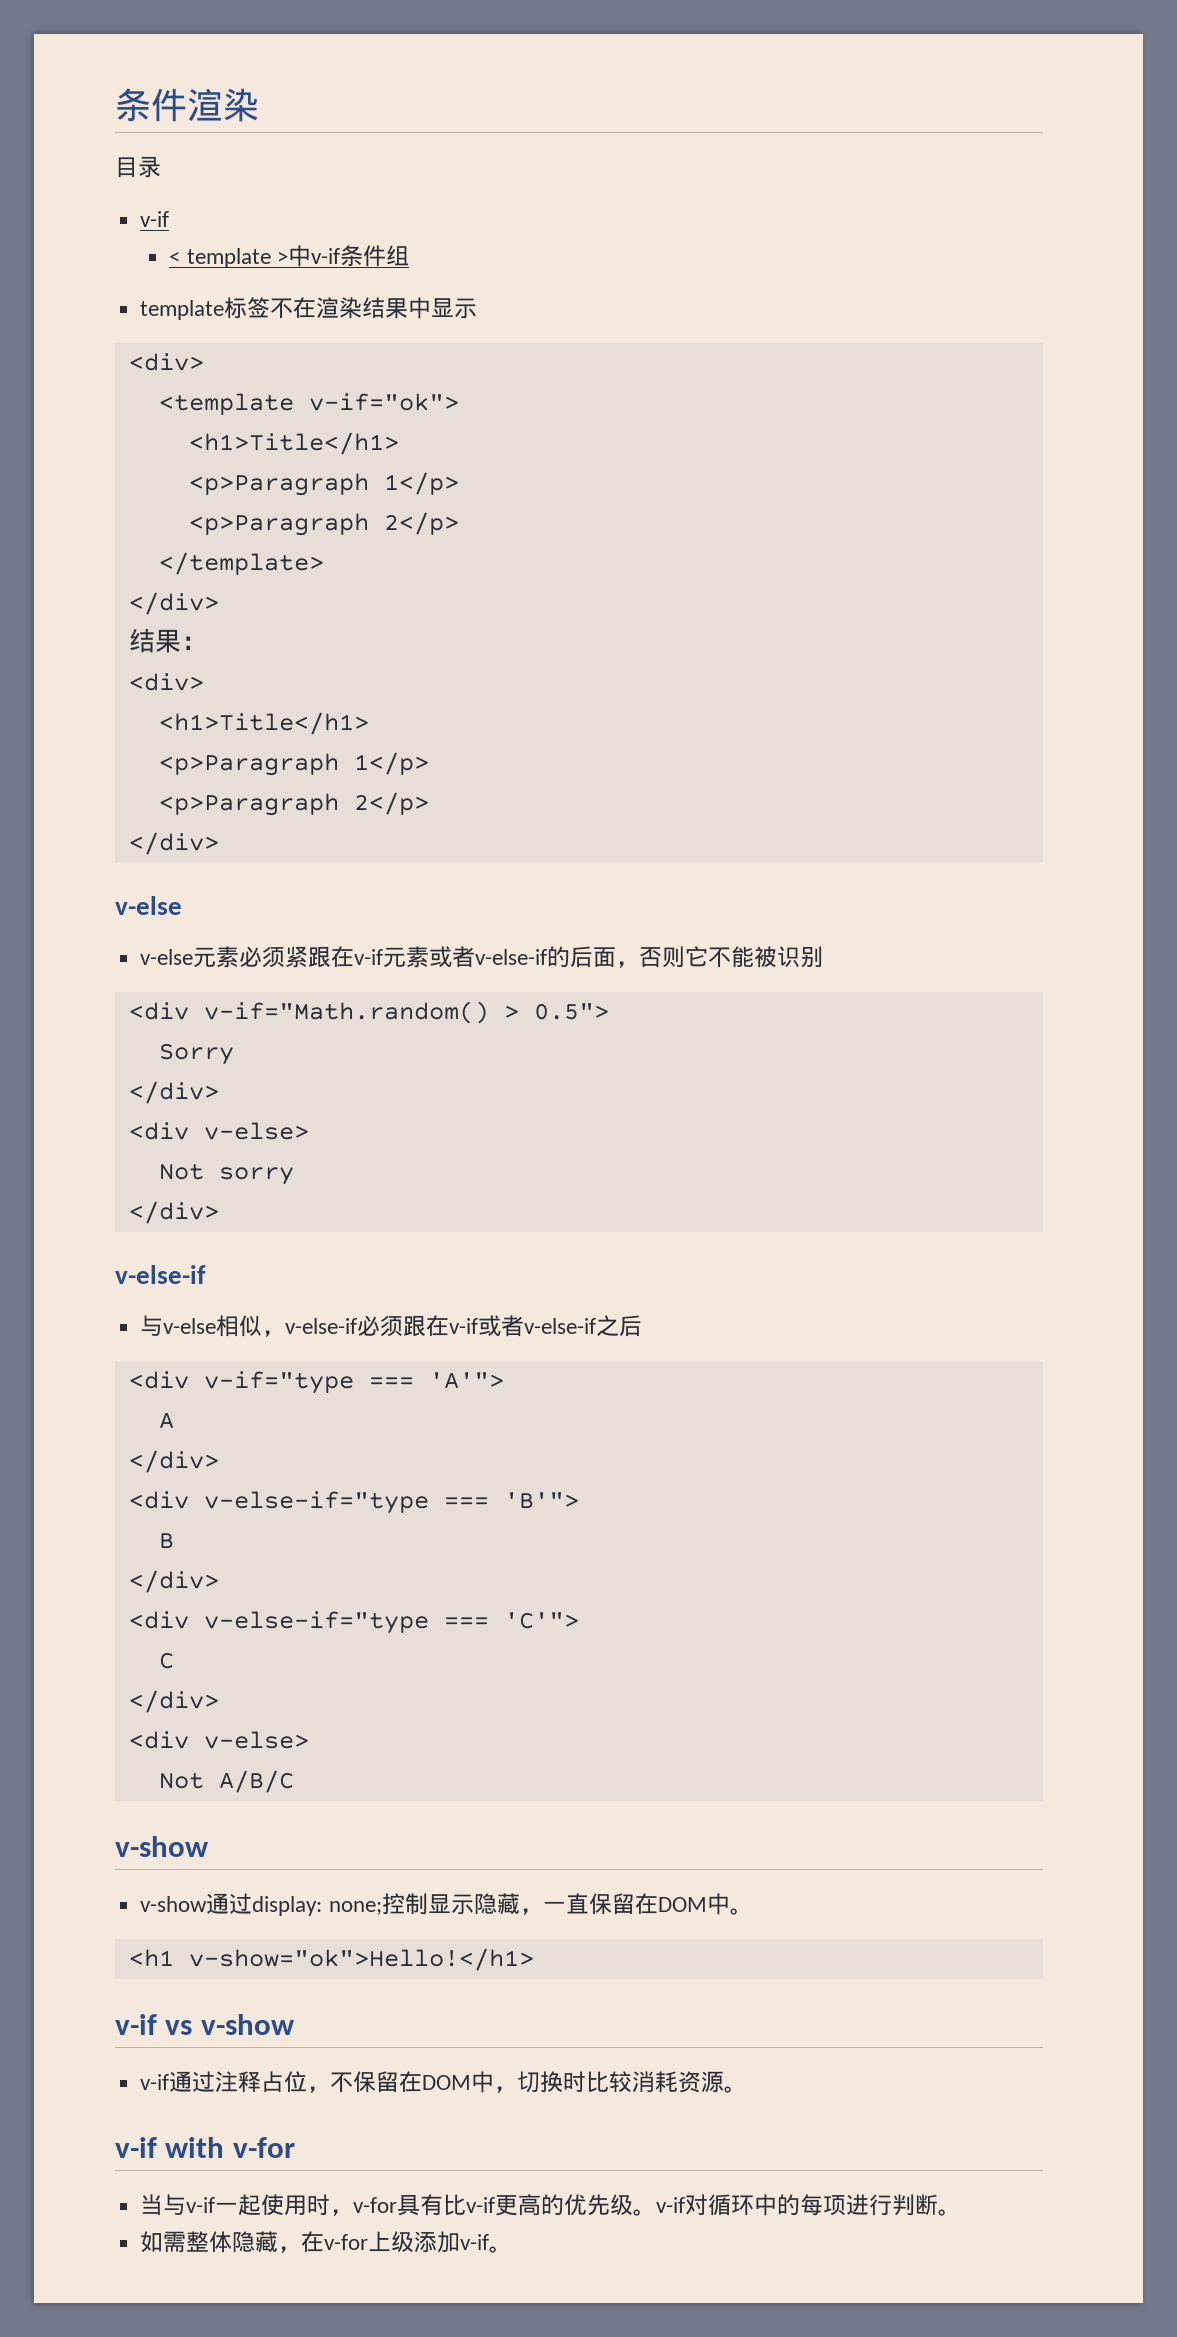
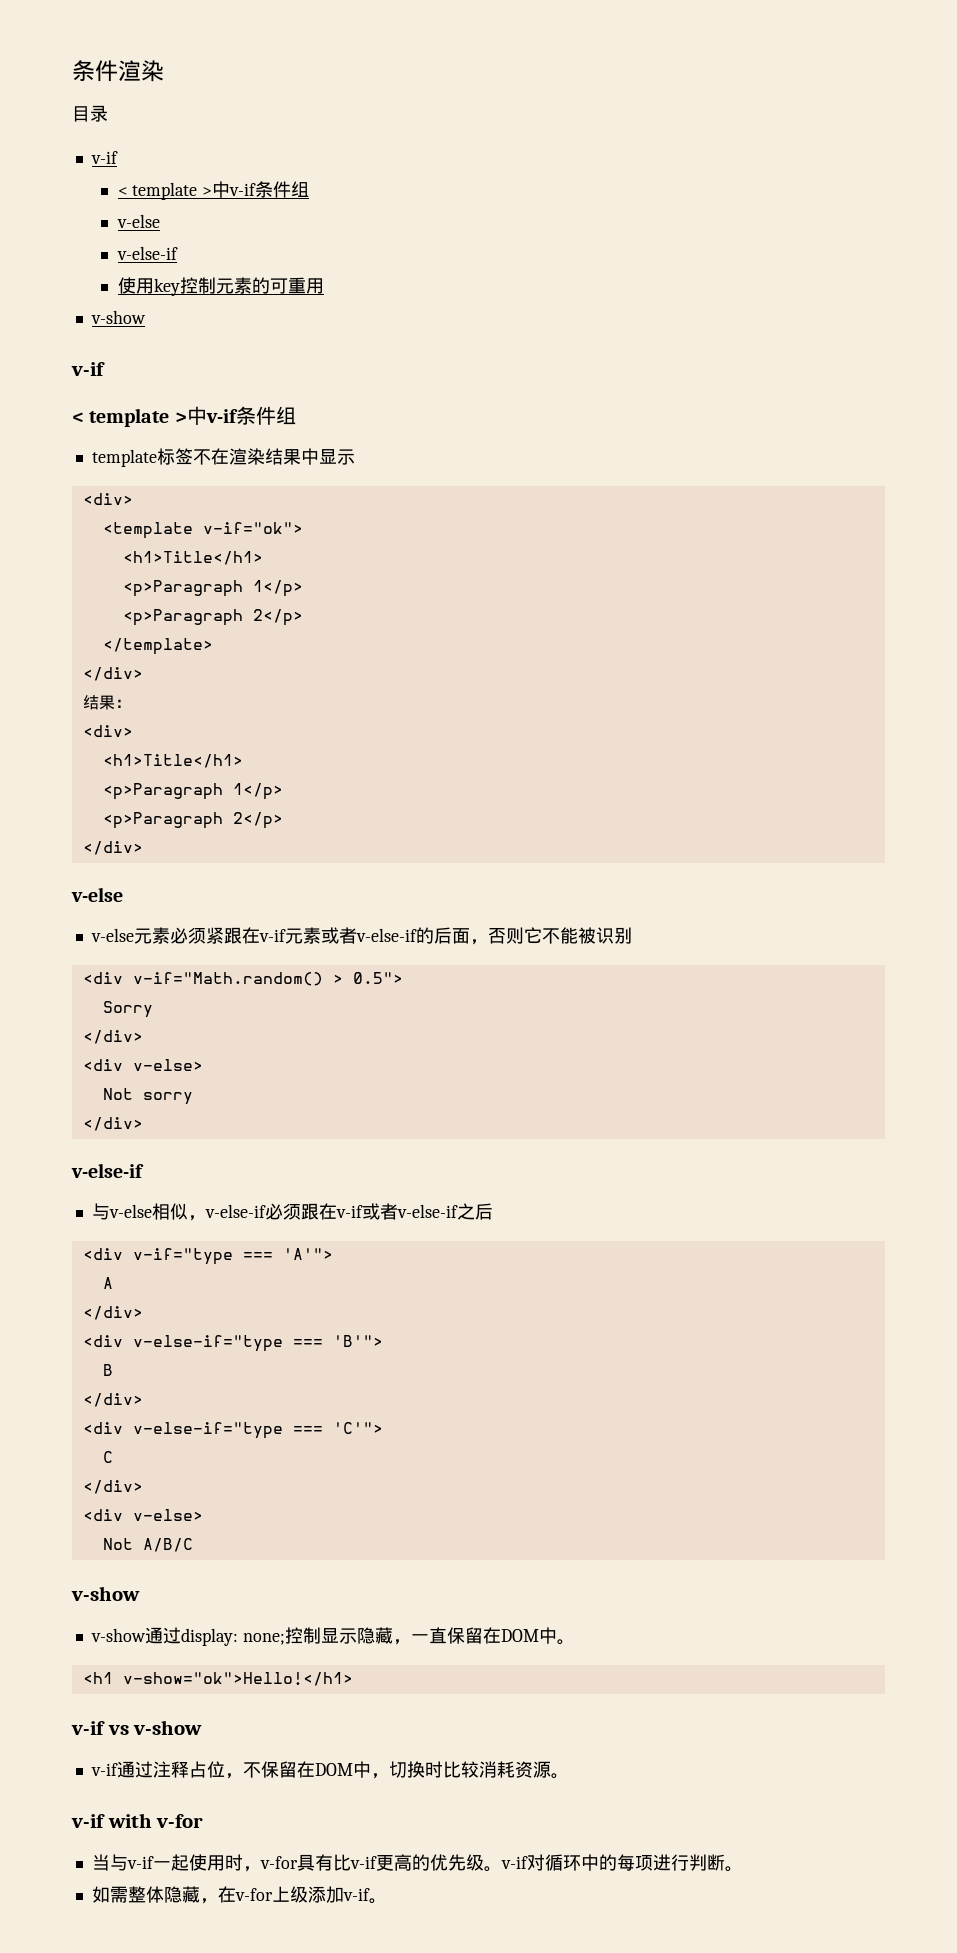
(409, 255) none -> [116,214,160,228] [116,246,178,260] [117,277,324,296] [90,310,146,324] [71,362,105,376] [72,406,296,427] // v-else // v-else-if // 使用key控制元素的可重用 // v-show // v-if // < template >中v-if条件组

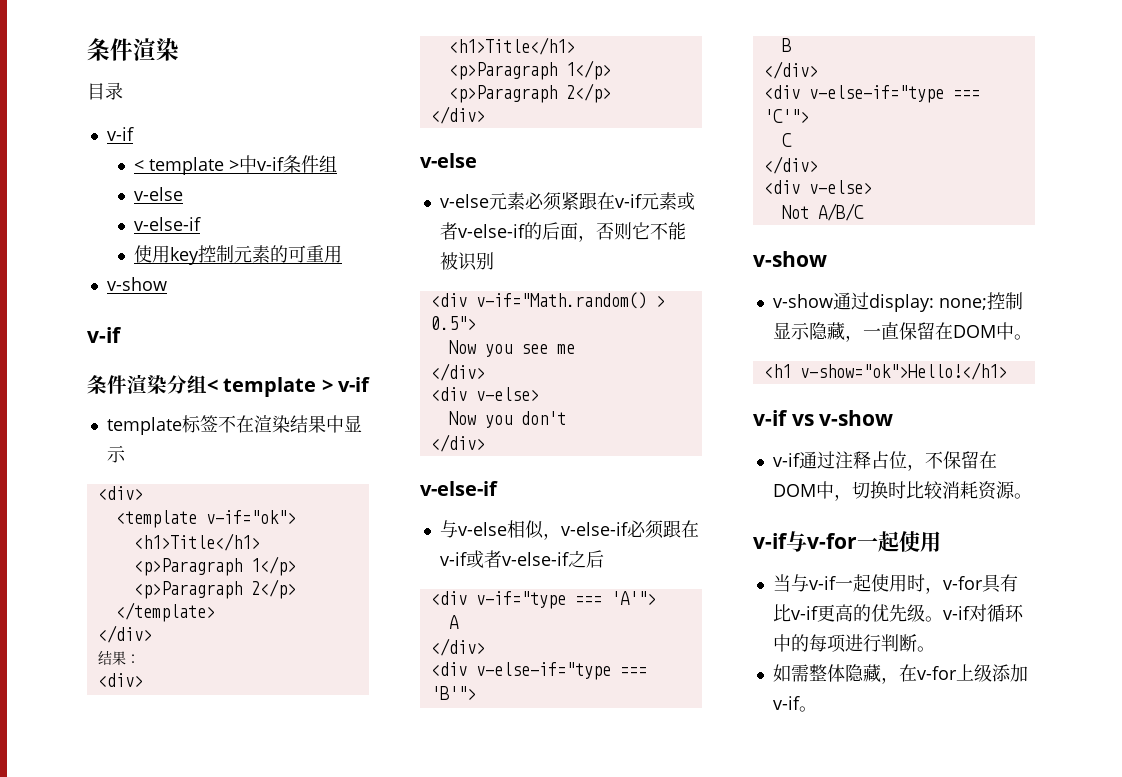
[72,406,296,427] < template >中v-if条件组 -> [87,374,370,397] 条件渲染分组< template > v-if
[102,1001,153,1018] [82,1030,143,1044] [82,1059,203,1071] [102,1088,193,1105] Sorry // </div> // <div v-else> // Not sorry -> [448,340,575,357] [430,363,485,381] [430,387,539,401] [448,411,566,428] Now you see me // </div> // <div v-else> // Now you don't
[107,1813,204,1828] with v-for -> [786,531,941,552] 与v-for一起使用

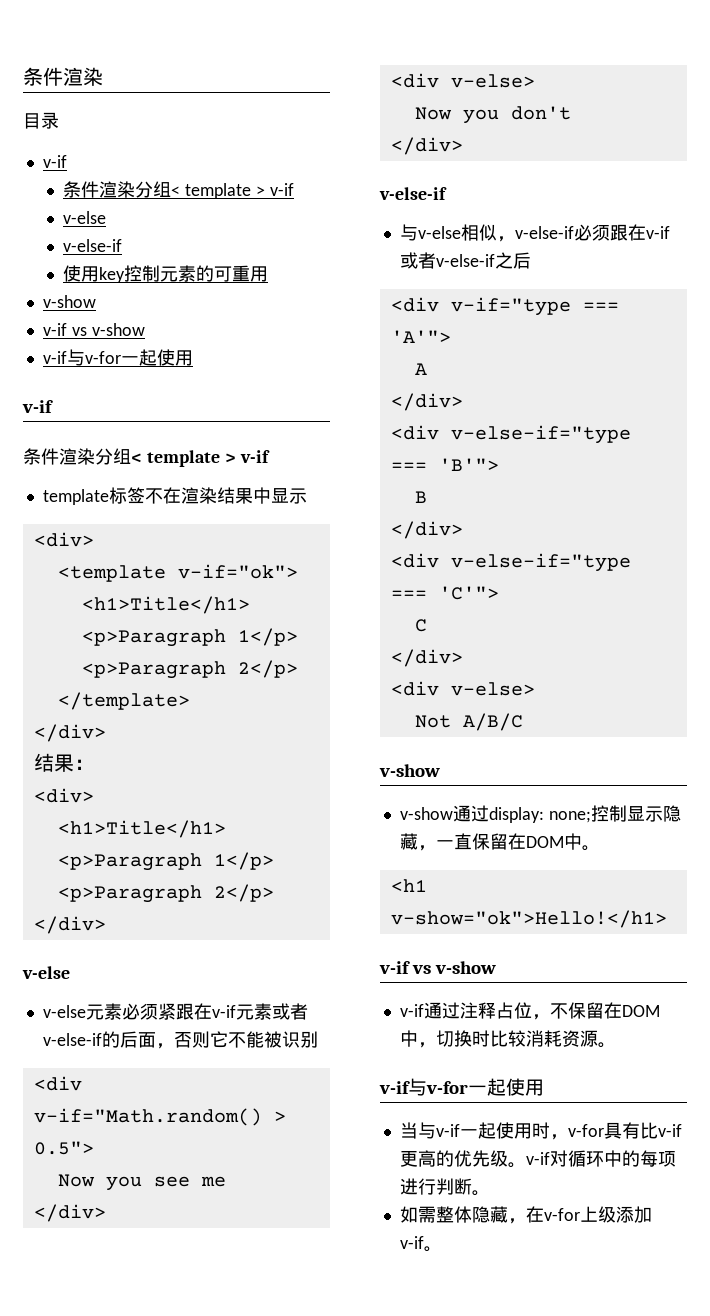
[134,155,338,175] < template >中v-if条件组 -> [63,181,294,199] 条件渲染分组< template > v-if
(167, 284) none -> [42,323,145,336] [42,349,193,366] // v-if vs v-show // v-if与v-for一起使用

